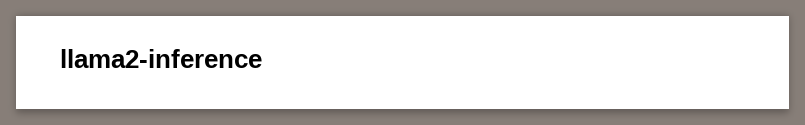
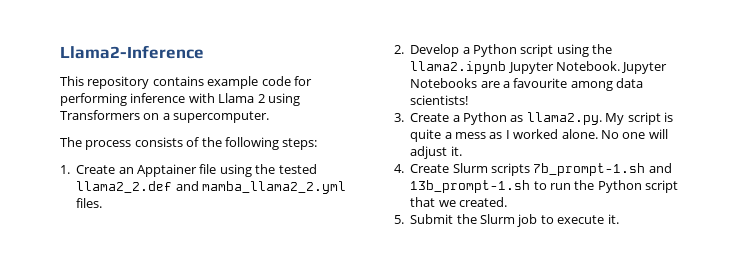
[60,49,262,68] llama2-inference -> [60,45,204,59] [60,76,312,89] [60,93,300,106] [60,110,270,123] [60,137,318,150] [60,164,317,177] [76,181,346,194] [76,198,103,208] [394,44,613,57] [410,61,668,74] [410,78,644,91] [410,95,469,105] [394,112,673,125] [410,129,668,142] [410,146,462,159] [394,163,672,176] [410,180,679,193] [410,197,507,207] [394,214,619,227] Llama2-Inference // This repository contains example code for performing inference with Llama 2 using Transformers on a supercomputer. // The process consists of the following steps: // 1. Create an Apptainer file using the tested llama2_2.def and mamba_llama2_2.yml files. // 2. Develop a Python script using the llama2.ipynb Jupyter Notebook. Jupyter Notebooks are a favourite among data scientists! // 3. Create a Python as llama2.py. My script is quite a mess as I worked alone. No one will adjust it. // 4. Create Slurm scripts 7b_prompt-1.sh and 13b_prompt-1.sh to run the Python script that we created. // 5. Submit the Slurm job to execute it.

